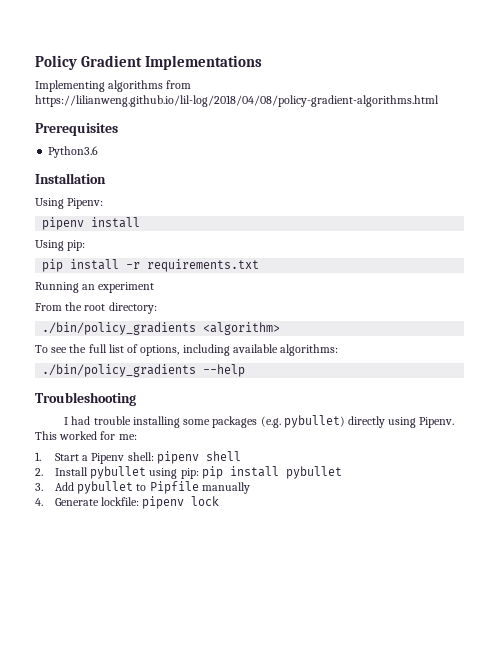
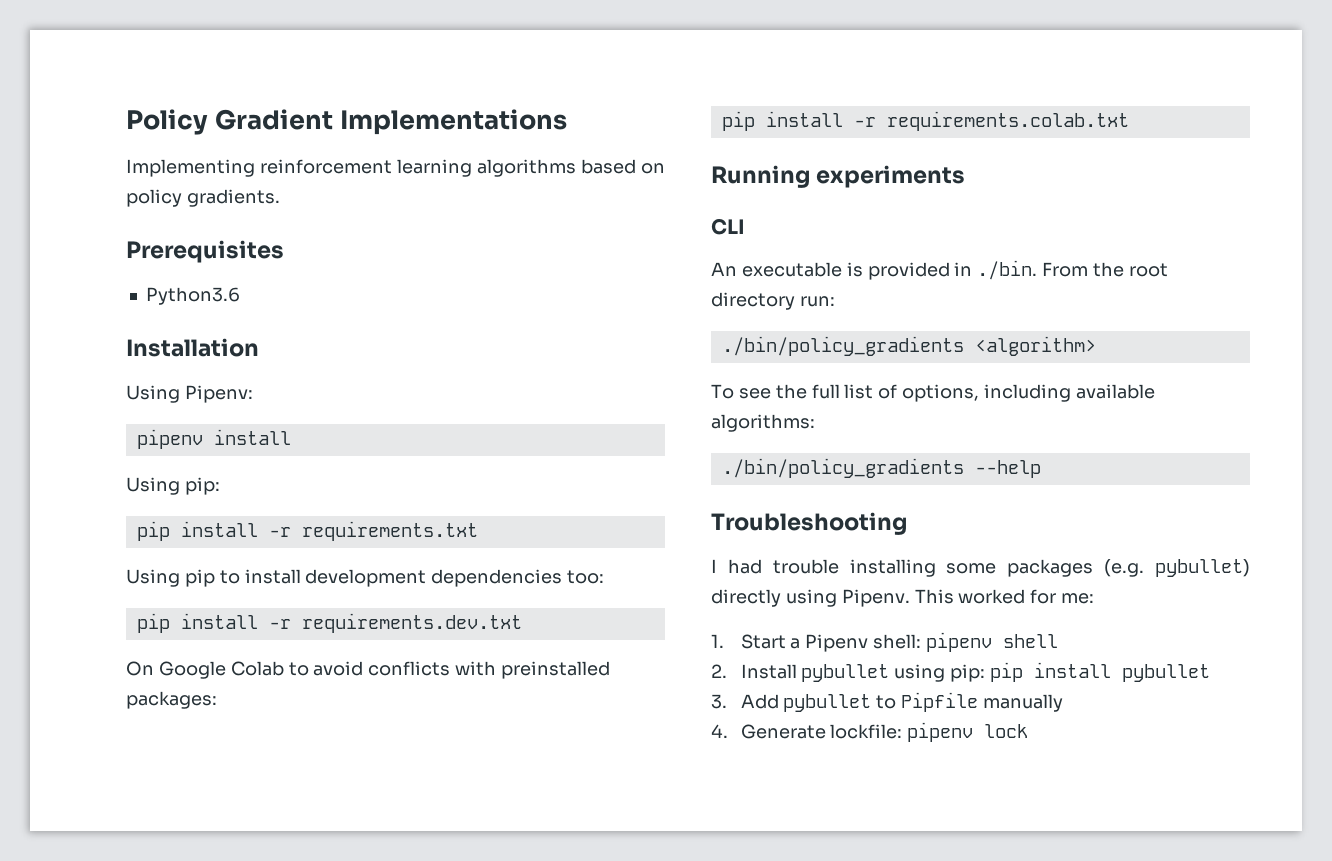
[108,80,192,92] [35,95,439,107] algorithms from https://lilianweng.github.io/lil-log/2018/04/08/policy-gradient-algorithms.html -> [260,159,665,177] [126,189,280,207] reinforcement learning algorithms based on policy gradients.
[35,282,155,293] Running an experiment // -> [126,569,605,587] [136,613,522,633] [126,661,611,679] [126,691,217,709] [721,111,1129,131] [711,165,966,188] [711,218,745,235] [711,260,1038,280] Using pip to install development dependencies too: // pip install -r requirements.dev.txt // On Google Colab to avoid conflicts with preinstalled packages: // pip install -r requirements.colab.txt // Running experiments // CLI // An executable is provided in ./bin.
[108,302,157,314] directory: -> [711,292,835,310] directory run:

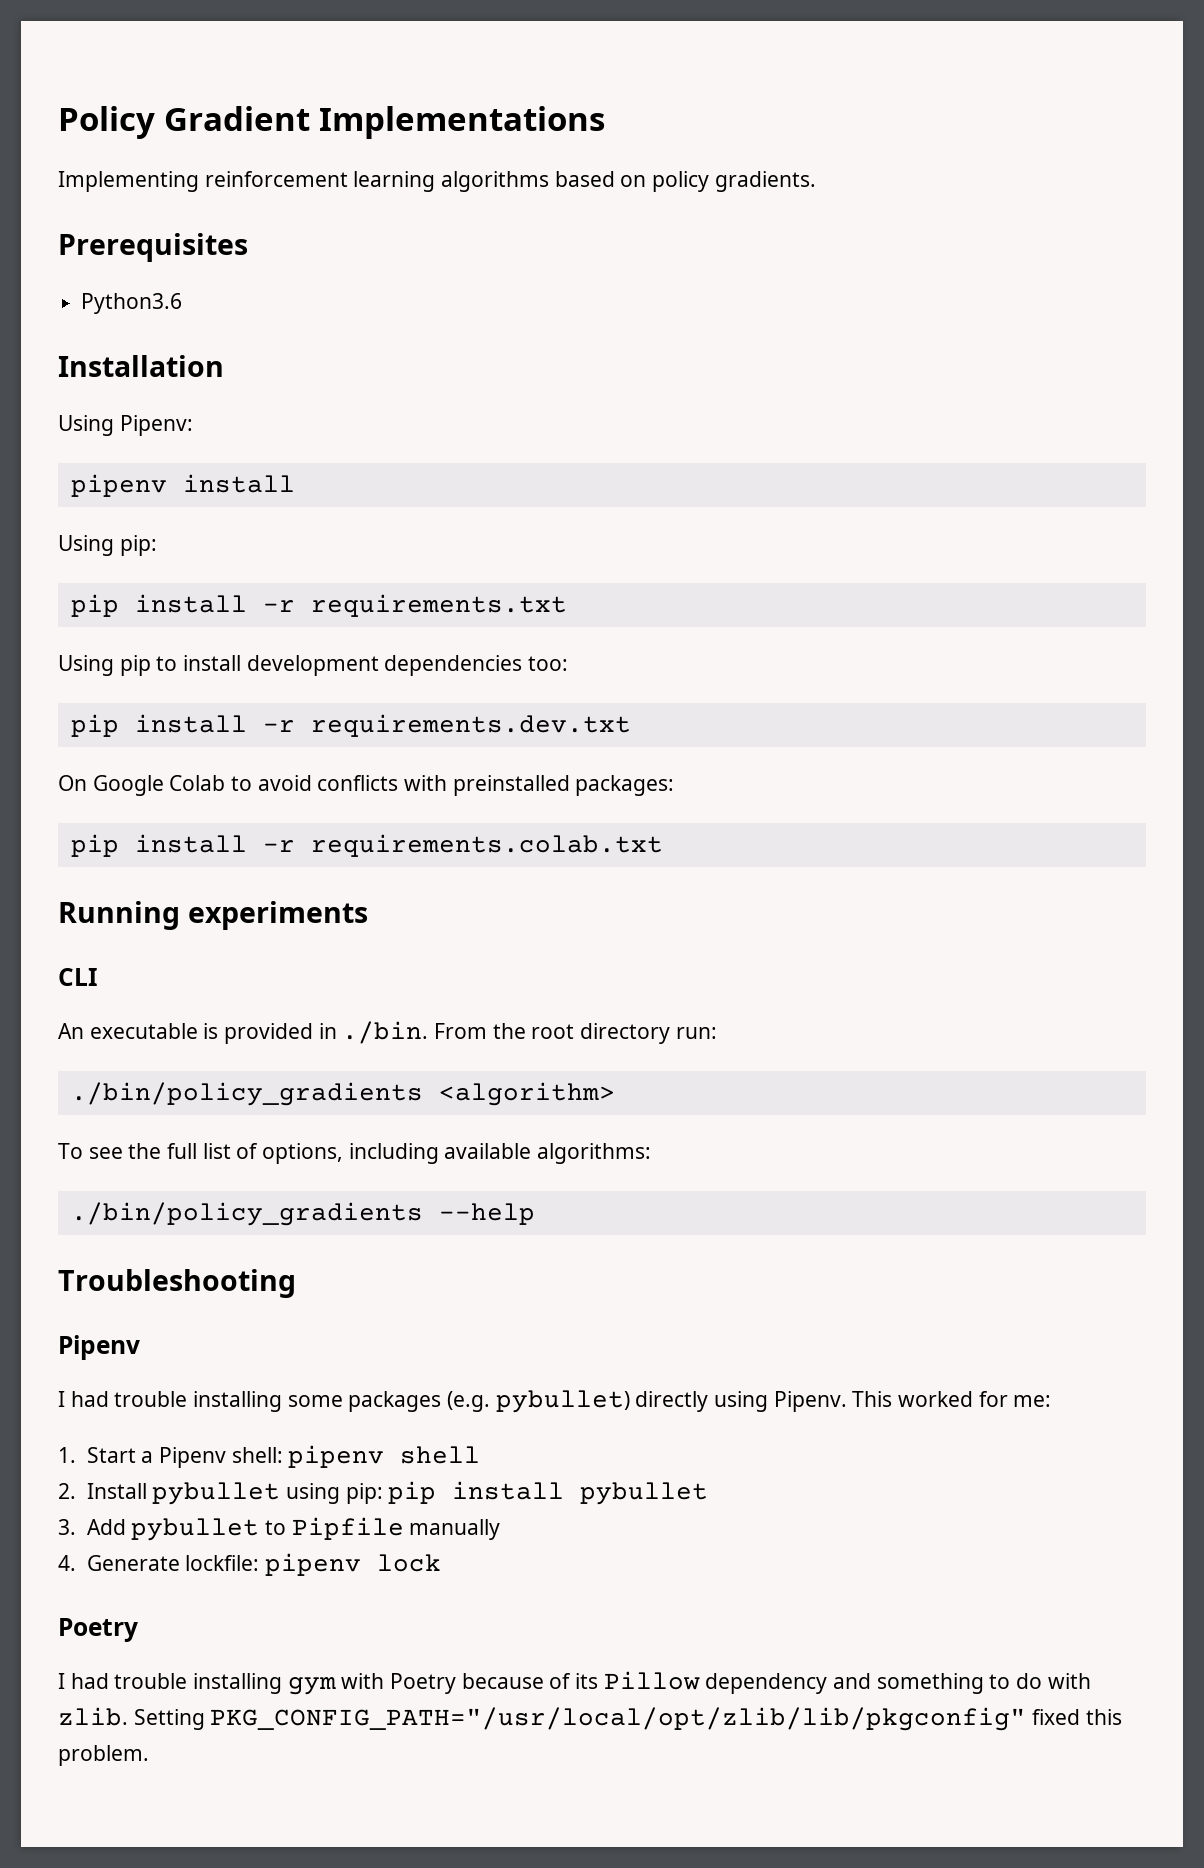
(907, 523) none -> [58,1335,140,1360] // Pipenv
(1029, 731) none -> [58,1618,138,1642] [58,1671,1091,1695] [58,1707,1122,1731] [58,1745,149,1766] // Poetry // I had trouble installing gym with Poetry because of its Pillow dependency and something to do with zlib. Setting PKG_CONFIG_PATH="/usr/local/opt/zlib/lib/pkgconfig" fixed this problem.

